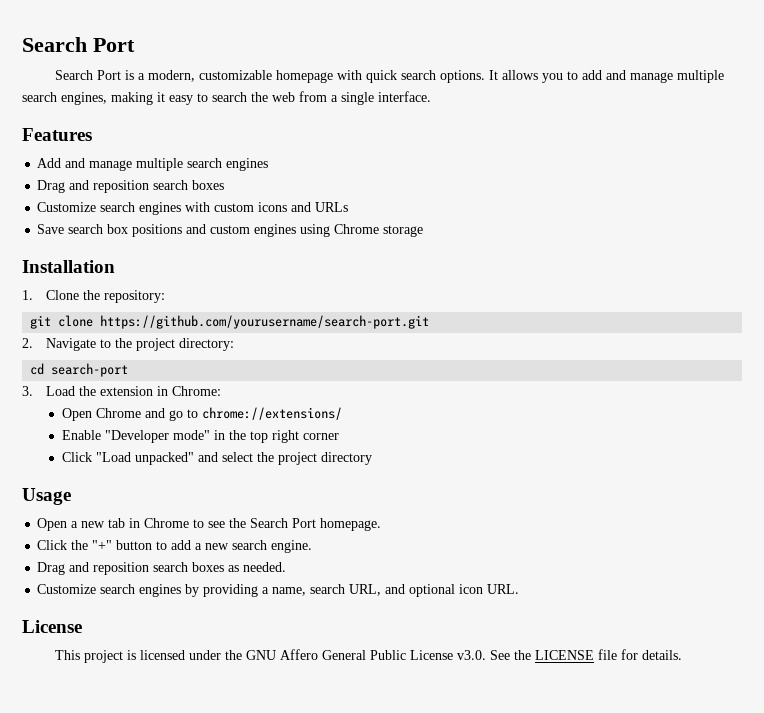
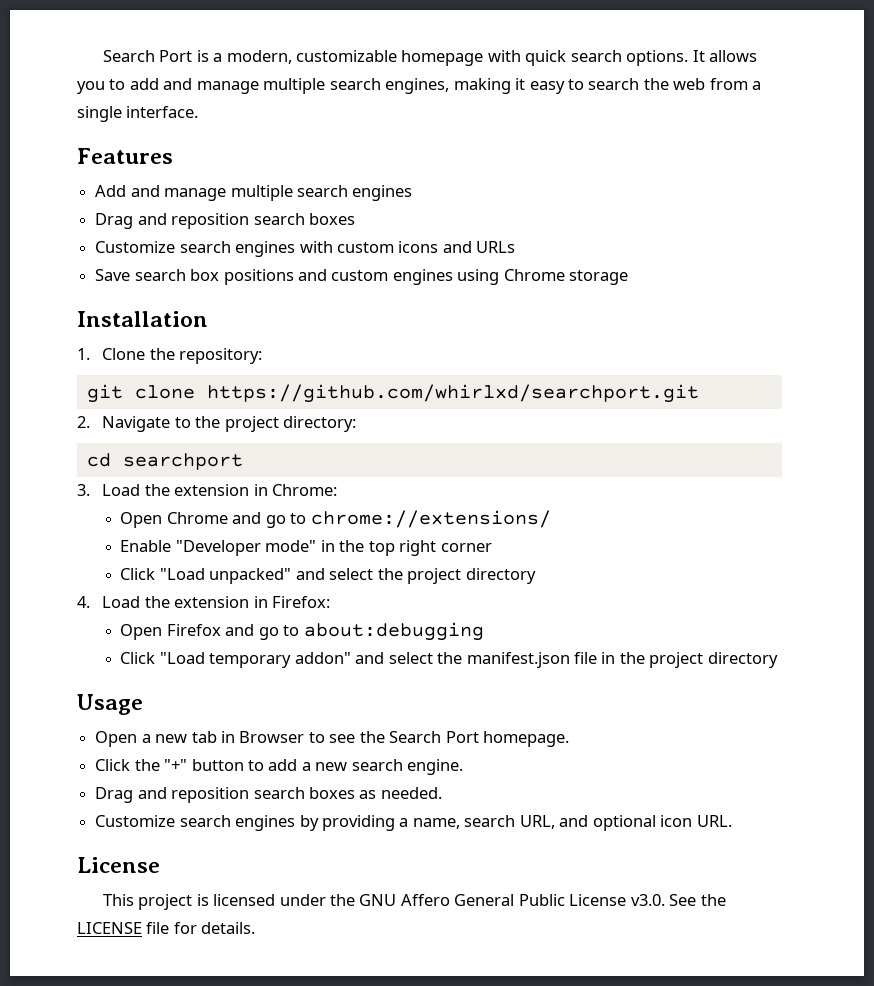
[22,37,135,52] [55,70,122,80] Search Port // Search Port -> [102,50,193,62] Search Port
[100,315,430,329] https://github.com/yourusername/search-port.git -> [206,384,699,403] https://github.com/whirlxd/searchport.git
[51,363,129,377] search-port -> [122,453,243,470] searchport
(372, 458) none -> [77,596,331,608] [120,622,484,641] [120,652,778,668] // 4. Load the extension in Firefox: // Open Firefox and go to about:debugging // Click "Load temporary addon" and select the manifest.json file in the project directory
[144,518,190,528] Chrome -> [239,731,305,743] Browser

